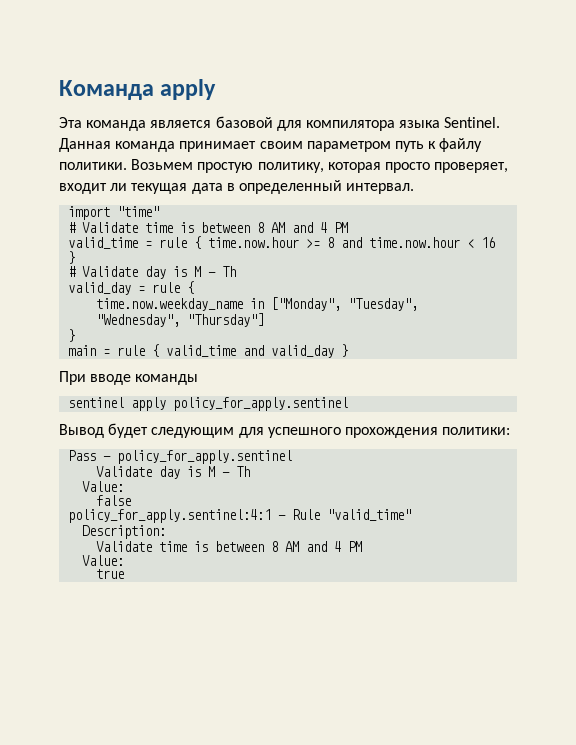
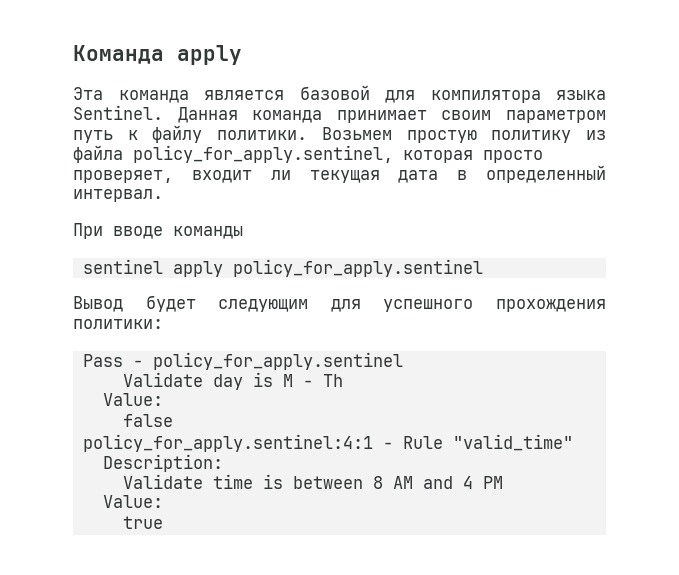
[257,162,324,173] политику, -> [491,130,606,143] [73,145,393,163] политику из файла policy_for_apply.sentinel,
[68,206,160,220] [68,222,349,233] [68,236,496,249] [68,251,76,264] [68,266,237,279] [68,281,195,295] [96,297,419,311] [96,313,265,327] [68,329,76,342] [68,344,349,358] // import "time" // # Validate time is between 8 AM and 4 PM // valid_time = rule { time.now.hour >= 8 and time.now.hour < 16 } // # Validate day is M - Th // valid_day = rule { // time.now.weekday_name in ["Monday", "Tuesday", "Wednesday", "Thursday"] // } // main = rule { valid_time and valid_day } -> (163, 195) none

